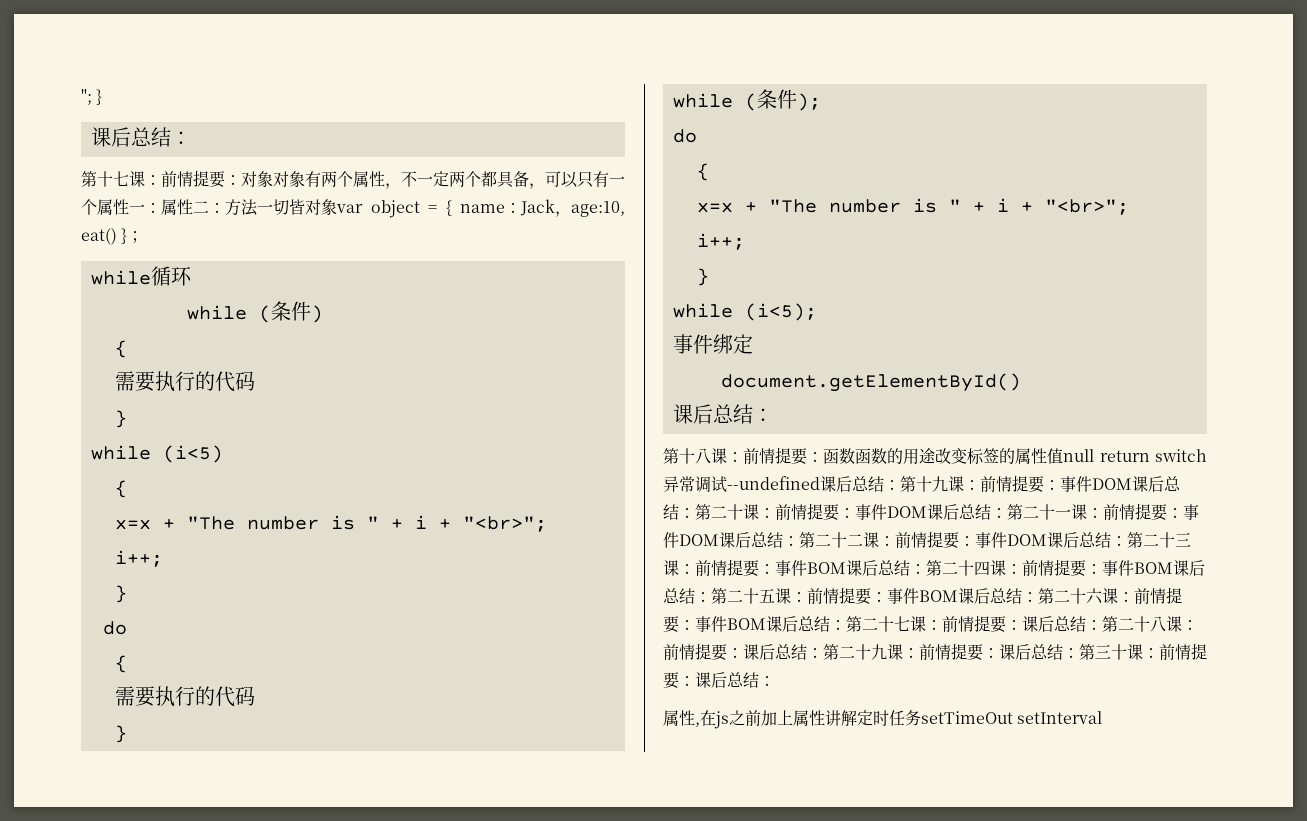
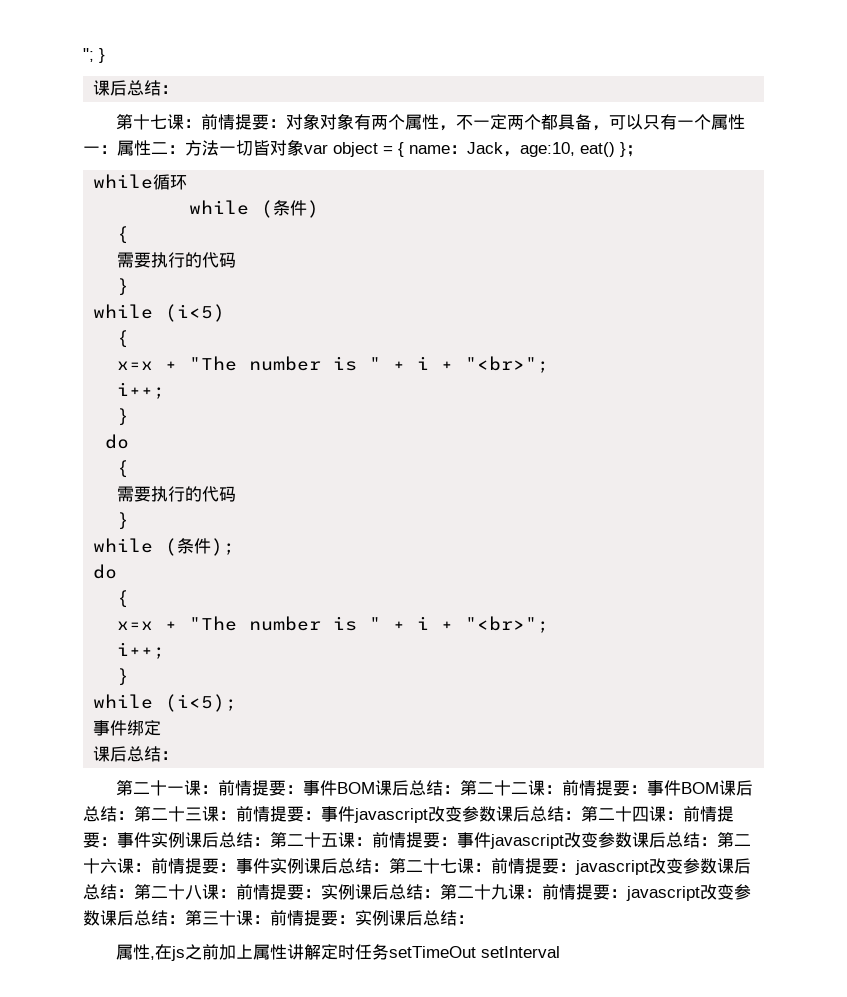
[720,373,1021,392] [672,404,773,424] [663,447,1207,465] [663,475,1181,493] [663,503,1023,521] // document.getElementById() // 课后总结： // 第十八课：前情提要：函数函数的用途改变标签的属性值null return switch异常调试--undefined课后总结：第十九课：前情提要：事件DOM课后总结：第二十课：前情提要：事件DOM课后总结：第 -> [93,746,179,762] [116,780,134,796] // 课后总结： // 第
[679,534,719,546] DOM -> [337,782,376,794] BOM
[1007,534,1047,546] DOM -> [681,782,720,794] BOM
[807,562,846,574] BOM -> [354,806,496,823] javascript改变参数
[1134,562,1173,574] BOM -> [151,832,185,848] 实例
[919,590,958,602] BOM -> [490,832,632,849] javascript改变参数
[727,618,766,630] BOM -> [270,858,304,874] 实例
(1022, 625) none -> [575,858,717,875] javascript改变参数
(743, 653) none -> [321,884,355,900] 实例
(999, 653) none -> [626,884,751,901] [83,910,100,926] javascript改变参数
(695, 681) none -> [355,910,389,926] 实例

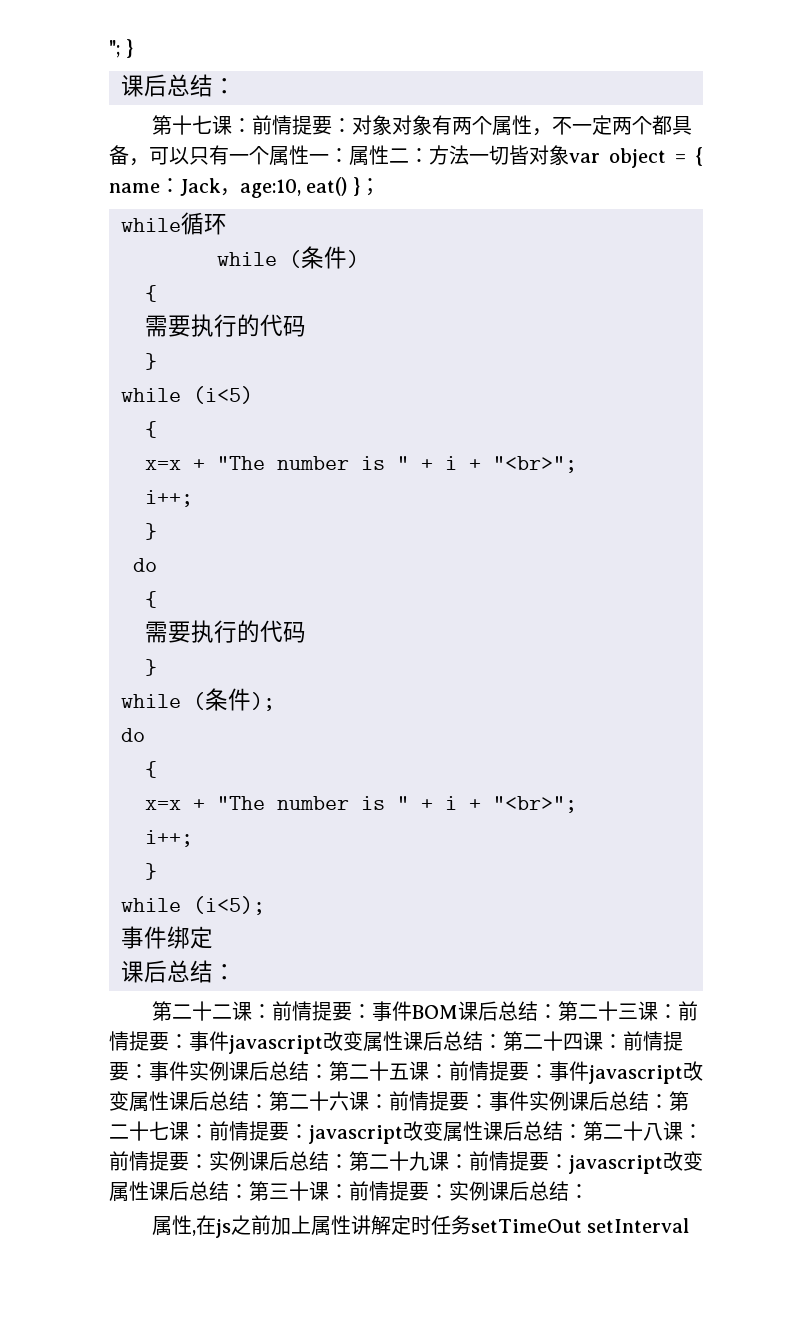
[167,780,512,796] 一课：前情提要：事件BOM课后总结：第二十 -> (212, 1011) none
[462,806,496,822] 参数 -> [363,1031,403,1052] 属性
[598,832,632,848] 参数 -> [129,1091,169,1112] 属性
[683,858,717,874] 参数 -> [443,1121,483,1142] 属性
[734,884,751,900] [83,910,100,926] 参数 -> [109,1181,149,1202] 属性

